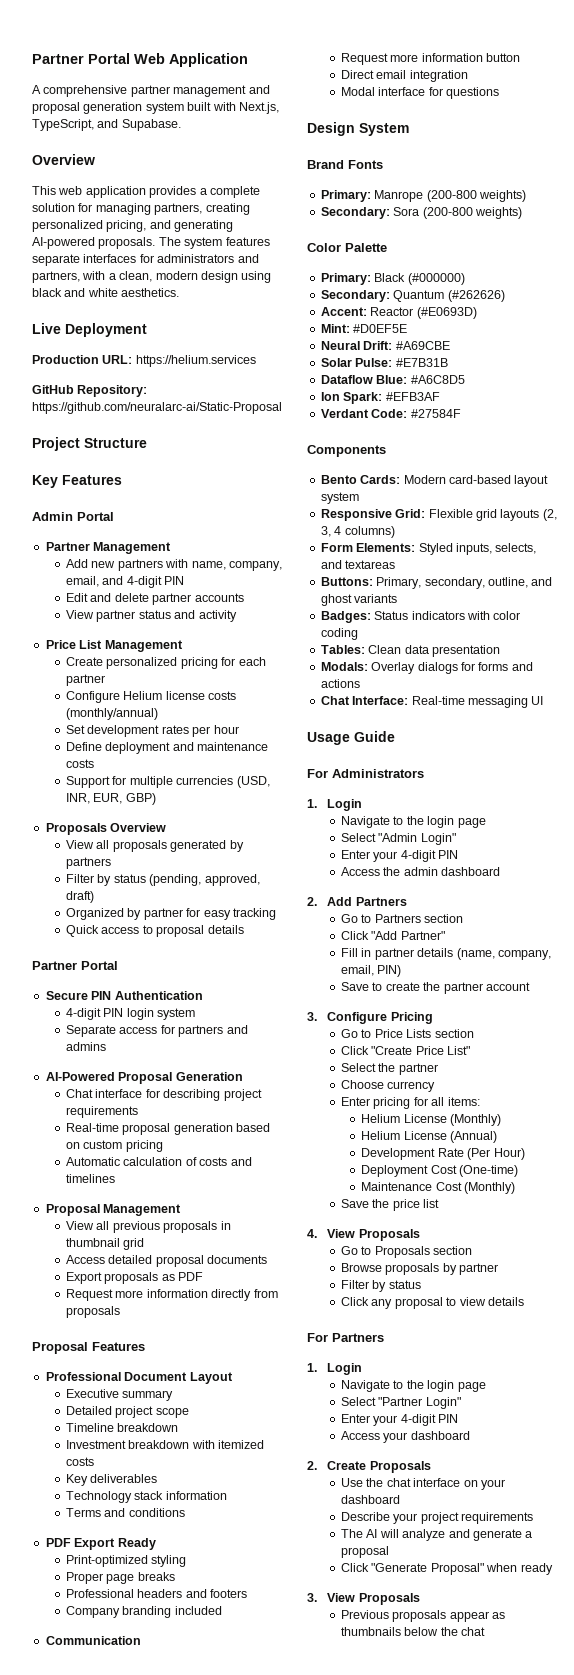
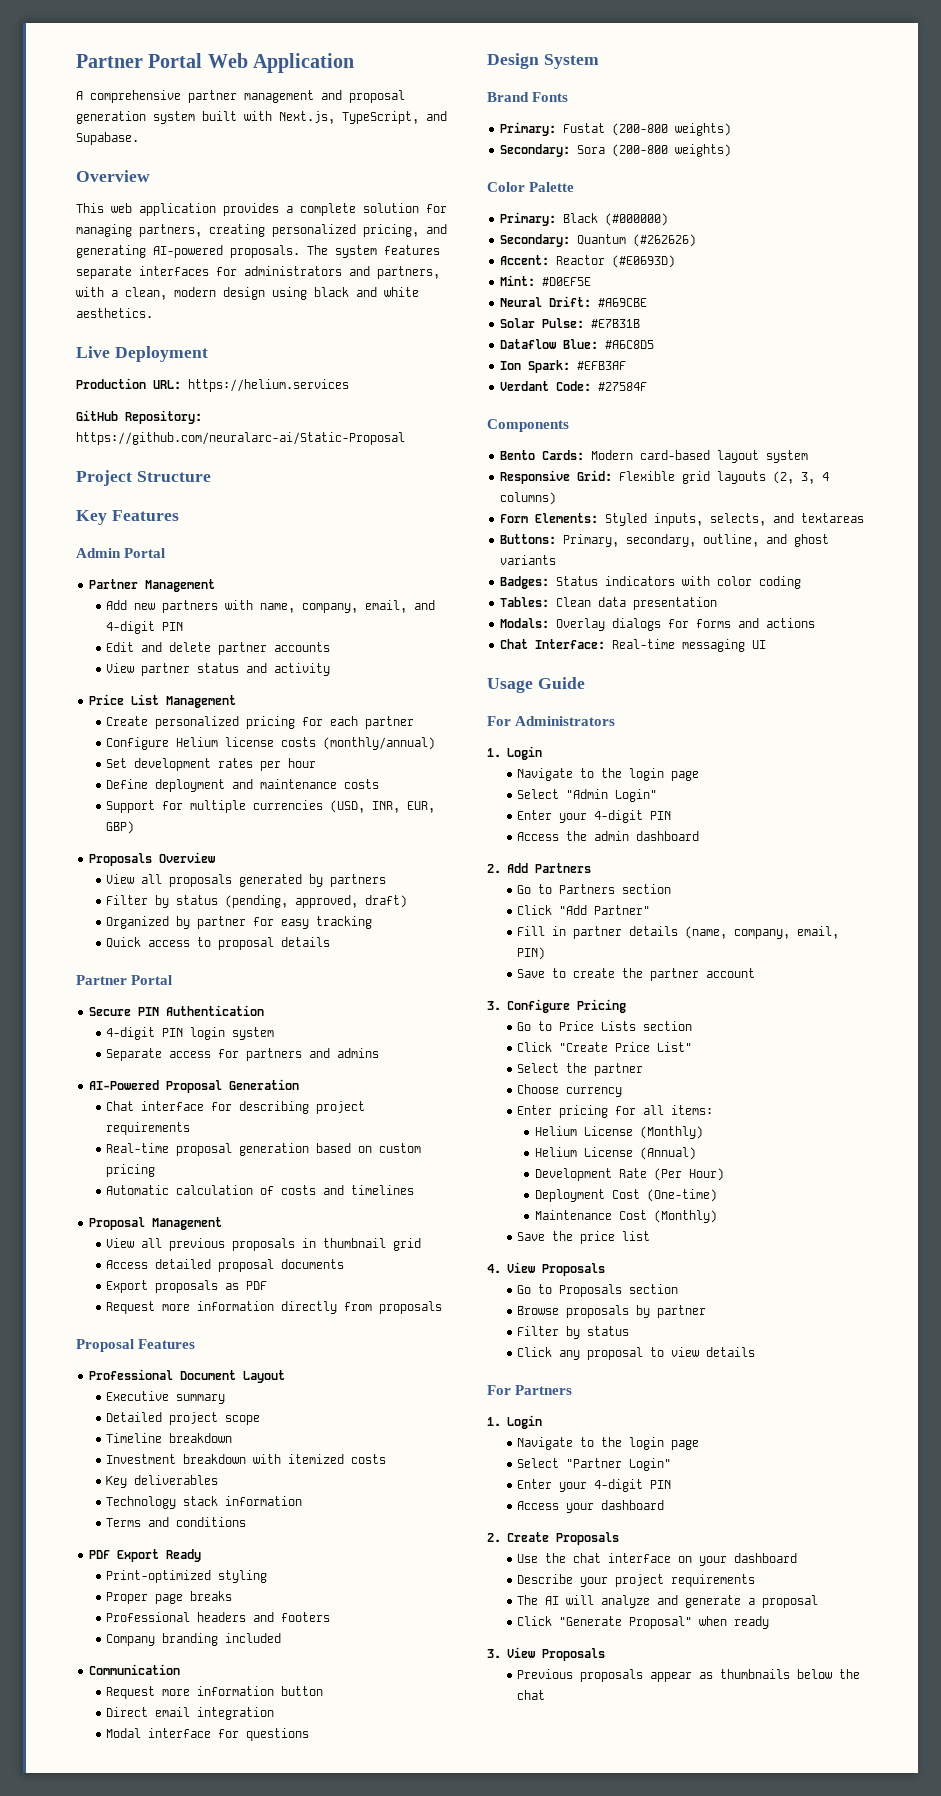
[374,190,424,202] Manrope -> [563,123,606,133] Fustat

